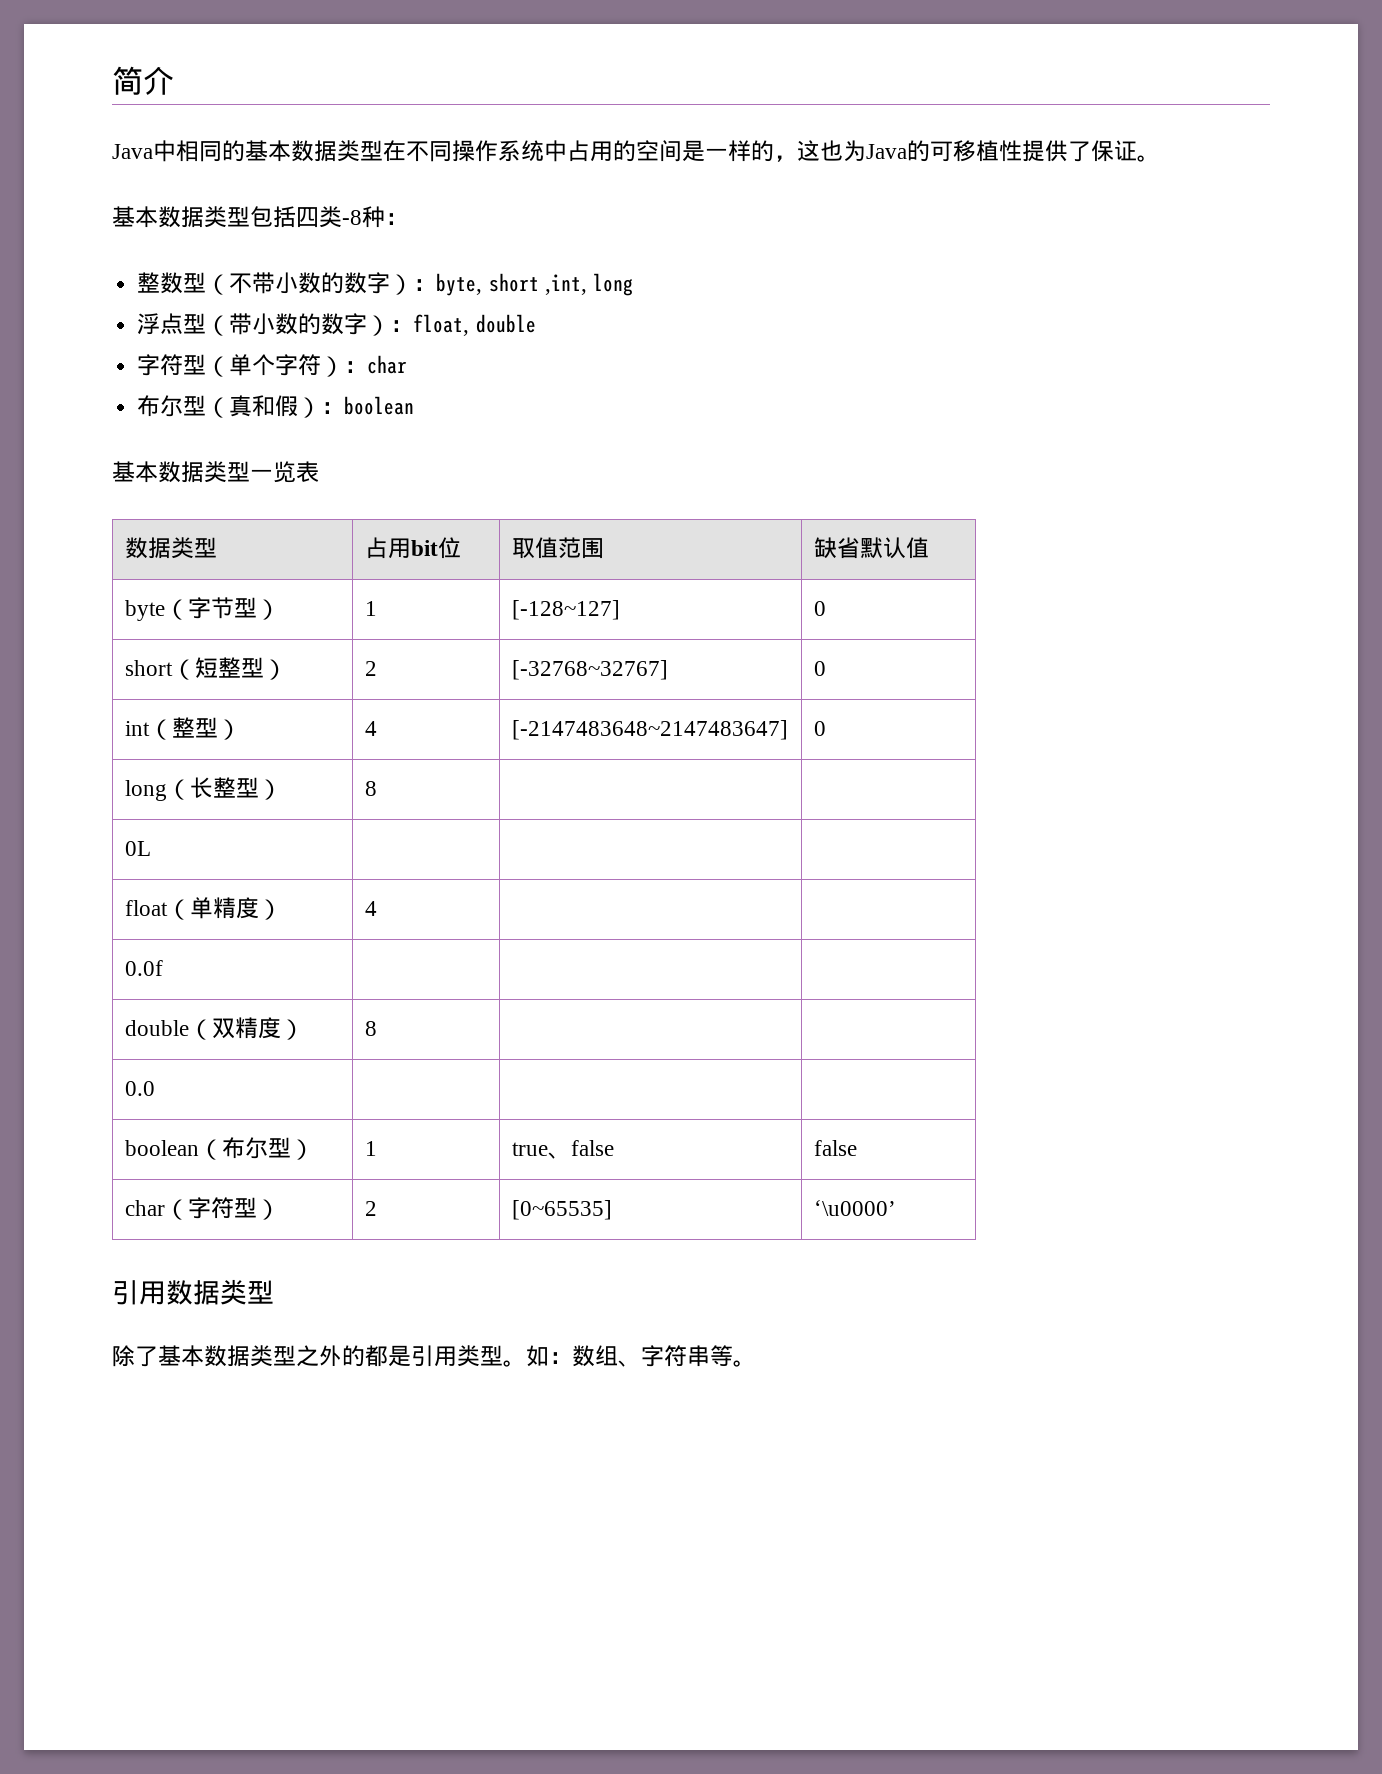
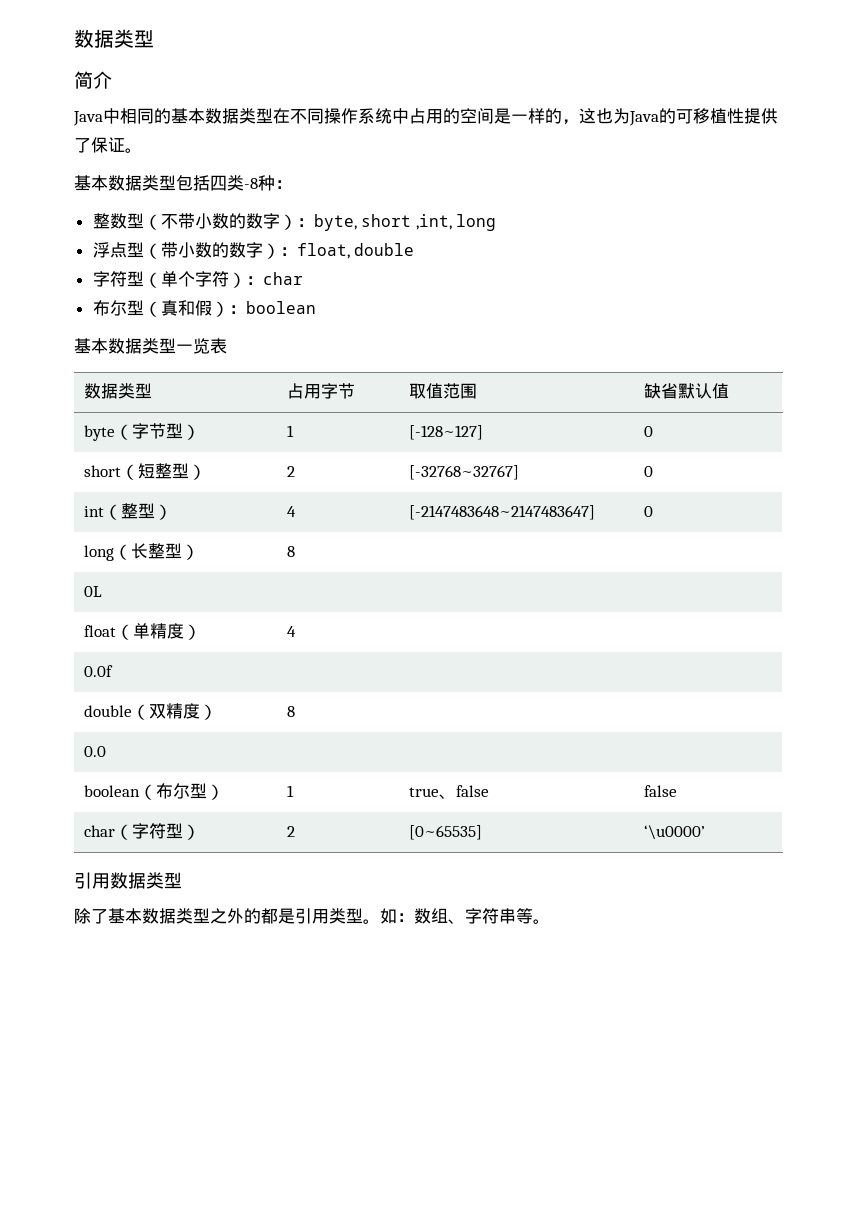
(112, 80) none -> [74,29,154,48] 数据类型 //
[410,537,461,559] bit位 -> [321,383,356,399] 字节

